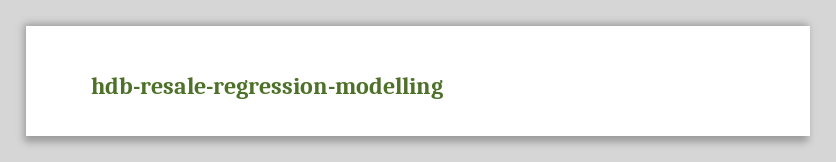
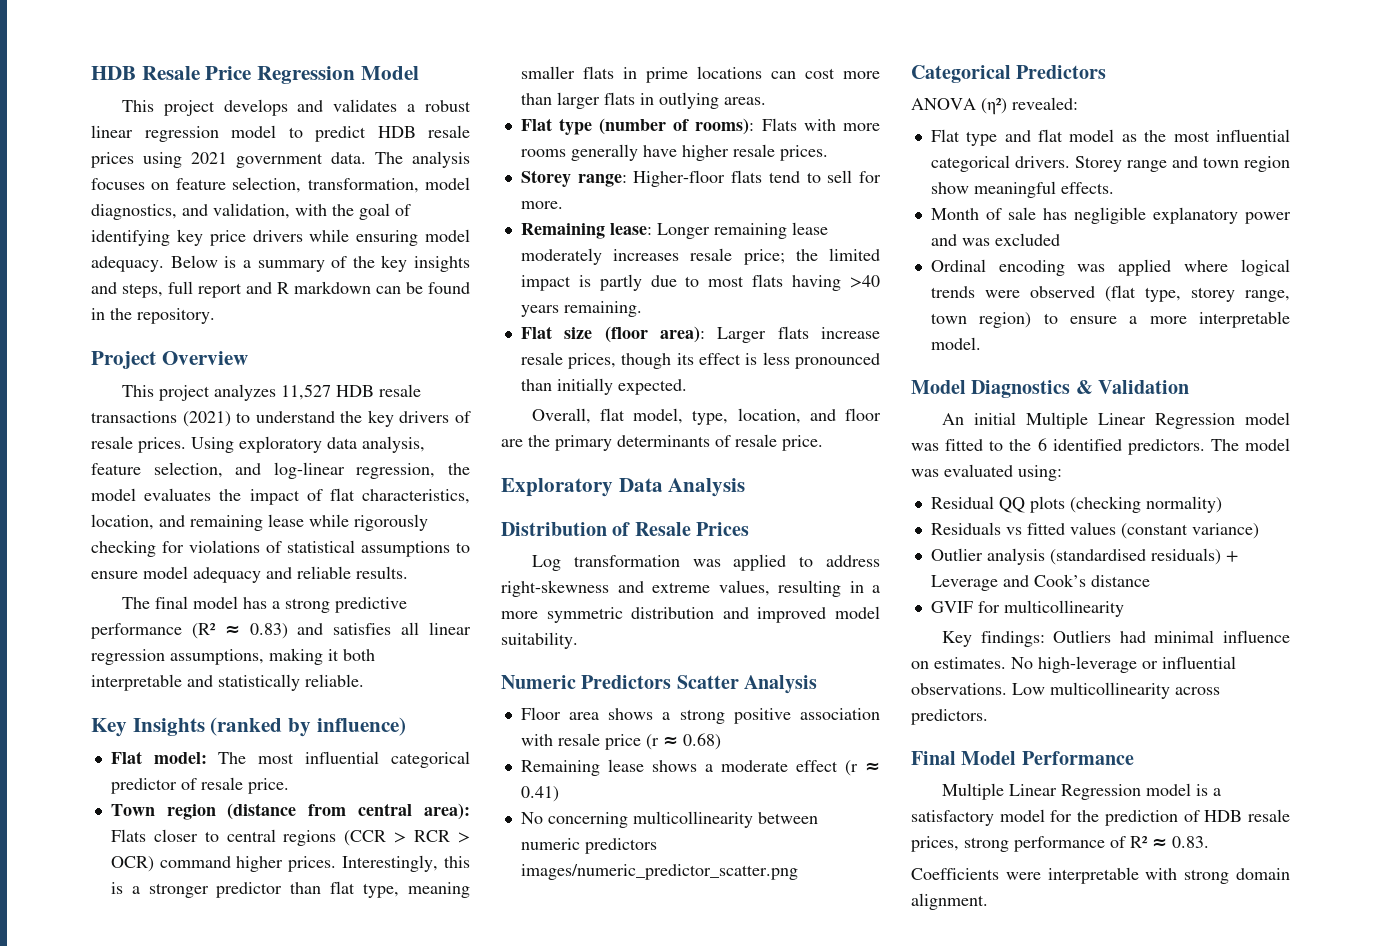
[91,77,443,99] hdb-resale-regression-modelling -> [91,66,419,84] [121,99,472,116] [91,125,470,142] [91,151,470,168] [91,177,470,193] [91,203,411,220] [91,229,470,246] [91,255,470,272] [91,281,470,298] [91,308,215,324] [91,351,248,369] [121,384,421,401] [91,410,471,427] [91,436,425,453] [91,462,470,479] [91,488,470,505] [91,514,428,531] [91,540,470,557] [91,566,408,583] [121,596,407,613] [91,622,471,639] [91,648,375,665] [91,674,364,691] [91,717,406,737] [110,751,470,768] [110,777,289,794] [110,803,470,820] [110,829,470,846] [110,855,470,872] [110,881,470,898] [520,66,880,83] [520,92,766,109] [520,118,880,135] [520,144,828,161] [520,170,881,187] [520,201,563,209] [520,222,828,239] [520,248,880,265] [520,274,880,291] [520,301,642,317] [520,326,880,343] [520,352,880,369] [520,378,687,395] [531,408,881,425] [501,434,823,451] [501,478,746,497] [501,522,750,536] [531,554,880,571] [501,580,880,597] [501,606,880,623] [501,632,578,649] [501,675,818,694] [520,707,880,724] [520,733,721,750] [520,759,880,776] [520,786,559,802] [520,811,818,828] [520,838,657,854] [520,864,798,880] [911,65,1107,83] [911,97,1078,115] [930,129,1290,146] [930,155,1290,172] [930,181,1114,198] [930,207,1291,224] [930,233,1060,246] [930,259,1290,276] [930,285,1290,302] [930,311,1290,328] [930,337,981,350] [911,380,1190,398] [941,412,1290,429] [911,438,1290,455] [911,464,1062,481] [930,496,1222,513] [930,522,1259,539] [930,548,1238,565] [930,574,1150,591] [930,600,1124,617] [941,630,1290,647] [911,656,1236,673] [911,682,1220,699] [911,709,988,725] [911,751,1134,765] [941,783,1221,800] [911,809,1290,826] [911,836,1209,852] [911,867,1290,884] [911,893,988,910] HDB Resale Price Regression Model // This project develops and validates a robust linear regression model to predict HDB resale prices using 2021 government data. The analysis focuses on feature selection, transformation, model diagnostics, and validation, with the goal of identifying key price drivers while ensuring model adequacy. Below is a summary of the key insights and steps, full report and R markdown can be found in the repository. // Project Overview // This project analyzes 11,527 HDB resale transactions (2021) to understand the key drivers of resale prices. Using exploratory data analysis, feature selection, and log-linear regression, the model evaluates the impact of flat characteristics, location, and remaining lease while rigorously checking for violations of statistical assumptions to ensure model adequacy and reliable results. // The final model has a strong predictive performance (R² ≈ 0.83) and satisfies all linear regression assumptions, making it both interpretable and statistically reliable. // Key Insights (ranked by influence) // Flat model: The most influential categorical predictor of resale price. // Town region (distance from central area): Flats closer to central regions (CCR > RCR > OCR) command higher prices. Interestingly, this is a stronger predictor than flat type, meaning smaller flats in prime locations can cost more than larger flats in outlying areas. // Flat type (number of rooms): Flats with more rooms generally have higher resale prices. // Storey range: Higher-floor flats tend to sell for more. // Remaining lease: Longer remaining lease moderately increases resale price; the limited impact is partly due to most flats having >40 years remaining. // Flat size (floor area): Larger flats increase resale prices, though its effect is less pronounced than initially expected. // Overall, flat model, type, location, and floor are the primary determinants of resale price. // Exploratory Data Analysis // Distribution of Resale Prices // Log transformation was applied to address right-skewness and extreme values, resulting in a more symmetric distribution and improved model suitability. // Numeric Predictors Scatter Analysis // Floor area shows a strong positive association with resale price (r ≈ 0.68) // Remaining lease shows a moderate effect (r ≈ 0.41) // No concerning multicollinearity between numeric predictors images/numeric_predictor_scatter.png // Categorical Predictors // ANOVA (η²) revealed: // Flat type and flat model as the most influential categorical drivers. Storey range and town region show meaningful effects. // Month of sale has negligible explanatory power and was excluded // Ordinal encoding was applied where logical trends were observed (flat type, storey range, town region) to ensure a more interpretable model. // Model Diagnostics & Validation // An initial Multiple Linear Regression model was fitted to the 6 identified predictors. The model was evaluated using: // Residual QQ plots (checking normality) // Residuals vs fitted values (constant variance) // Outlier analysis (standardised residuals) + Leverage and Cook’s distance // GVIF for multicollinearity // Key findings: Outliers had minimal influence on estimates. No high-leverage or influential observations. Low multicollinearity across predictors. // Final Model Performance // Multiple Linear Regression model is a satisfactory model for the prediction of HDB resale prices, strong performance of R² ≈ 0.83. // Coefficients were interpretable with strong domain alignment.

